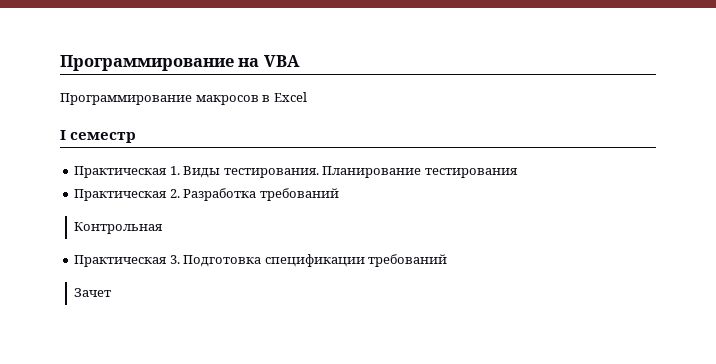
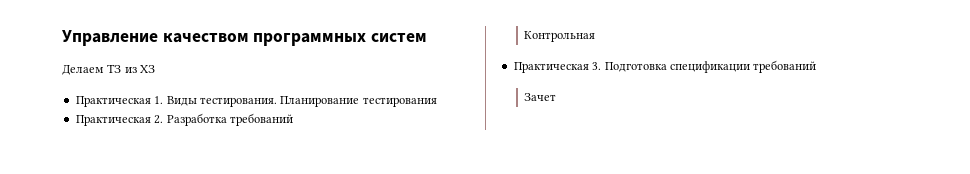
[60,55,300,71] [60,92,307,105] [60,130,137,143] Программирование на VBA // Программирование макросов в Excel // I семестр -> [62,30,428,46] [62,64,156,75] Управление качеством программных систем // Делаем ТЗ из ХЗ

